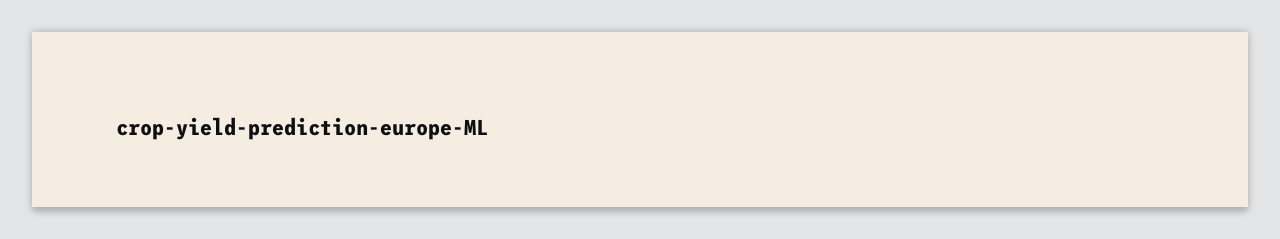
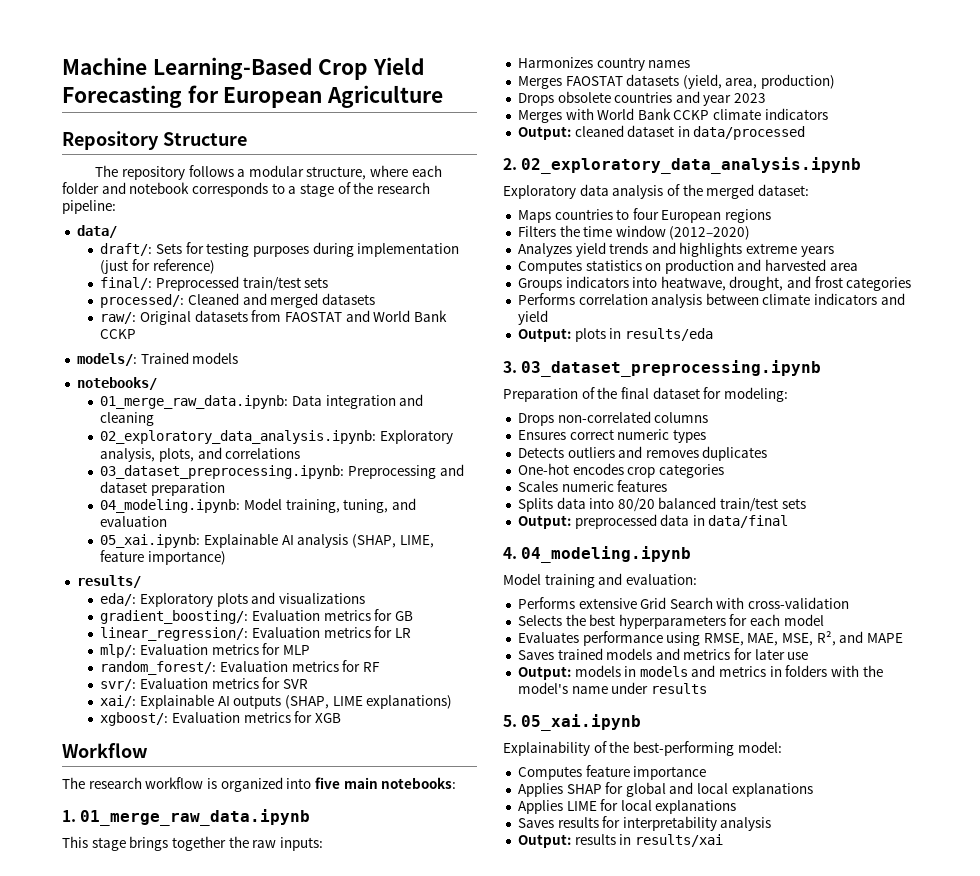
[116,117,488,140] crop-yield-prediction-europe-ML -> [62,57,426,80] [62,85,444,108] [62,131,247,150] [95,165,442,180] [62,182,430,197] [62,200,116,214] [76,225,117,238] [100,242,460,257] [100,259,215,274] [100,276,329,291] [100,293,375,308] [100,310,447,325] [100,329,137,339] [76,352,239,366] [76,377,157,390] [100,394,424,409] [100,412,155,426] [100,430,453,444] [100,447,301,462] [100,464,464,479] [100,481,225,496] [100,498,416,513] [100,516,168,527] [100,533,434,548] [100,550,226,565] [76,575,141,588] [100,592,365,607] [100,609,413,624] [100,626,411,641] [100,643,310,658] [100,660,380,675] [100,677,308,691] [100,694,453,709] [100,711,341,726] [62,743,148,758] [62,777,457,792] [62,809,311,826] [62,836,323,851] [517,57,691,71] [517,74,836,89] [517,91,767,106] [517,108,828,123] [517,125,806,140] [503,157,862,174] [503,184,809,199] [517,208,772,223] [517,225,751,240] [517,242,834,257] [517,259,858,274] [517,276,912,291] [517,293,905,308] [517,310,548,325] [517,328,713,342] [503,360,822,377] [503,387,788,402] [517,411,709,426] [517,429,706,443] [517,446,768,461] [517,463,724,478] [517,480,668,492] [517,497,806,512] [517,514,789,529] [503,546,692,563] [503,573,697,588] [517,597,850,609] [517,614,824,629] [517,631,904,646] [517,648,809,660] [517,665,883,680] [517,682,707,694] [503,714,642,731] [503,741,782,756] [517,765,707,780] [517,782,813,797] [517,799,737,814] [517,816,772,831] [517,834,723,848] Machine Learning-Based Crop Yield Forecasting for European Agriculture // Repository Structure // The repository follows a modular structure, where each folder and notebook corresponds to a stage of the research pipeline: // data/ // draft/: Sets for testing purposes during implementation (just for reference) // final/: Preprocessed train/test sets // processed/: Cleaned and merged datasets // raw/: Original datasets from FAOSTAT and World Bank CCKP // models/: Trained models // notebooks/ // 01_merge_raw_data.ipynb: Data integration and cleaning // 02_exploratory_data_analysis.ipynb: Exploratory analysis, plots, and correlations // 03_dataset_preprocessing.ipynb: Preprocessing and dataset preparation // 04_modeling.ipynb: Model training, tuning, and evaluation // 05_xai.ipynb: Explainable AI analysis (SHAP, LIME, feature importance) // results/ // eda/: Exploratory plots and visualizations // gradient_boosting/: Evaluation metrics for GB // linear_regression/: Evaluation metrics for LR // mlp/: Evaluation metrics for MLP // random_forest/: Evaluation metrics for RF // svr/: Evaluation metrics for SVR // xai/: Explainable AI outputs (SHAP, LIME explanations) // xgboost/: Evaluation metrics for XGB // Workflow // The research workflow is organized into five main notebooks: // 1. 01_merge_raw_data.ipynb // This stage brings together the raw inputs: // Harmonizes country names // Merges FAOSTAT datasets (yield, area, production) // Drops obsolete countries and year 2023 // Merges with World Bank CCKP climate indicators // Output: cleaned dataset in data/processed // 2. 02_exploratory_data_analysis.ipynb // Exploratory data analysis of the merged dataset: // Maps countries to four European regions // Filters the time window (2012–2020) // Analyzes yield trends and highlights extreme years // Computes statistics on production and harvested area // Groups indicators into heatwave, drought, and frost categories // Performs correlation analysis between climate indicators and yield // Output: plots in results/eda // 3. 03_dataset_preprocessing.ipynb // Preparation of the final dataset for modeling: // Drops non-correlated columns // Ensures correct numeric types // Detects outliers and removes duplicates // One-hot encodes crop categories // Scales numeric features // Splits data into 80/20 balanced train/test sets // Output: preprocessed data in data/final // 4. 04_modeling.ipynb // Model training and evaluation: // Performs extensive Grid Search with cross-validation // Selects the best hyperparameters for each model // Evaluates performance using RMSE, MAE, MSE, R², and MAPE // Saves trained models and metrics for later use // Output: models in models and metrics in folders with the model's name under results // 5. 05_xai.ipynb // Explainability of the best-performing model: // Computes feature importance // Applies SHAP for global and local explanations // Applies LIME for local explanations // Saves results for interpretability analysis // Output: results in results/xai

